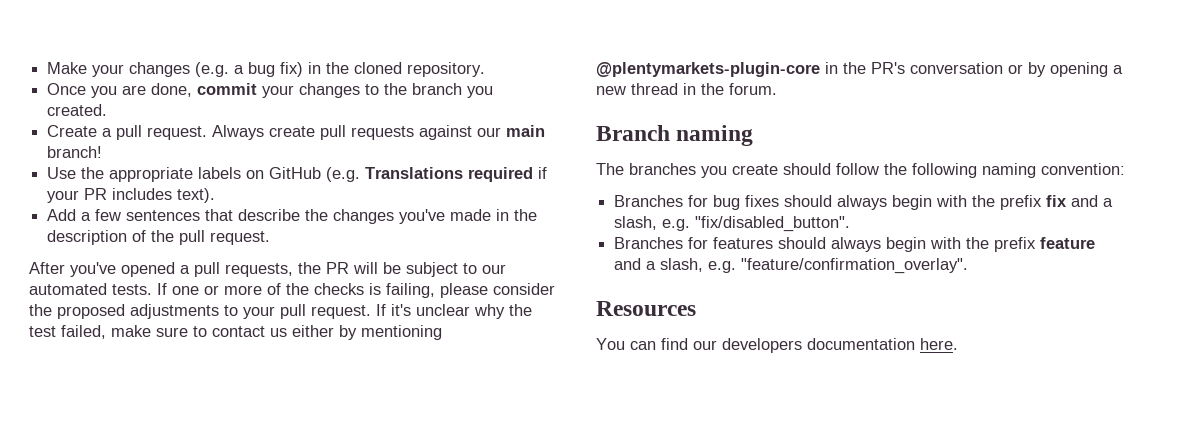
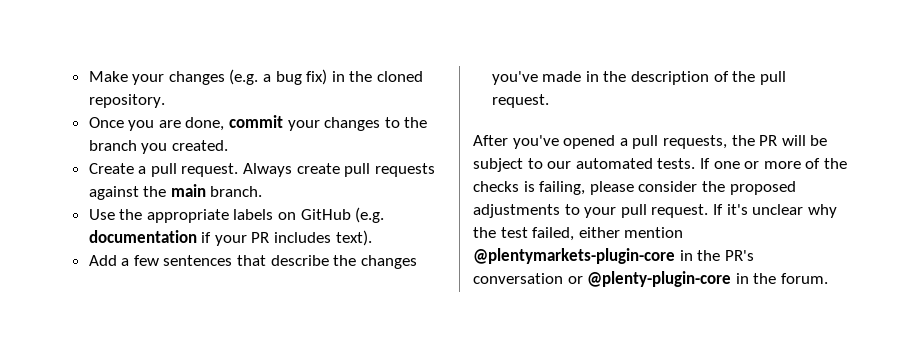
[477,125,546,137] [47,146,103,158] our main branch! -> [143,184,263,197] the main branch.
[365,167,534,182] Translations required -> [88,230,197,243] documentation
[111,325,442,340] make sure to contact us either by mentioning -> [578,227,684,238] either mention
[1028,62,1123,77] [596,83,777,95] [596,125,754,146] [596,163,1125,178] [614,195,1114,210] [614,216,851,232] [614,237,1096,252] [614,258,969,274] [596,301,696,316] [596,338,958,353] by opening a new thread in the forum. // Branch naming // The branches you create should follow the following naming convention: // Branches for bug fixes should always begin with the prefix fix and a slash, e.g. "fix/disabled_button". // Branches for features should always begin with the prefix feature and a slash, e.g. "feature/confirmation_overlay". // Resources // You can find our developers documentation here. -> [587,271,828,287] @plenty-plugin-core in the forum.

